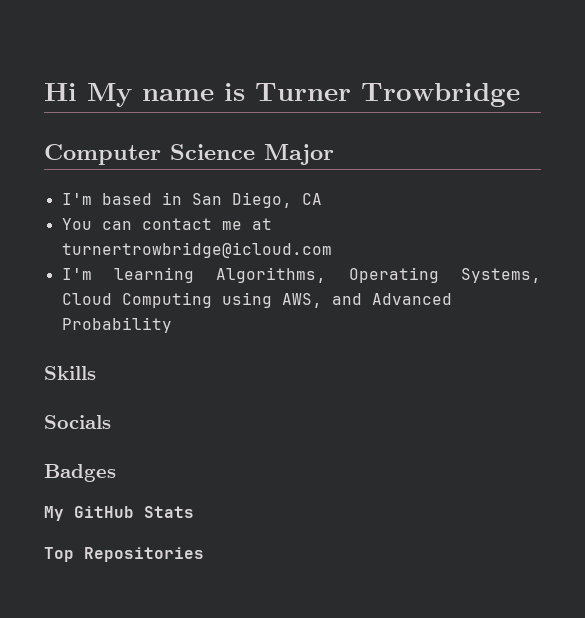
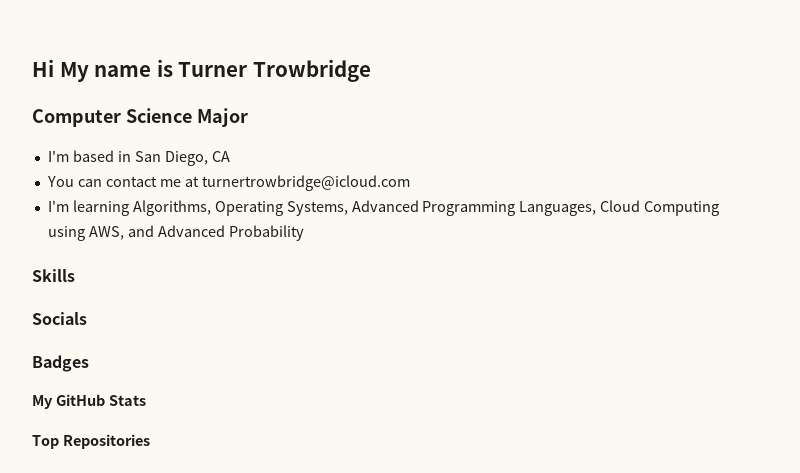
(541, 275) none -> [351,200,597,216] Advanced Programming Languages,

